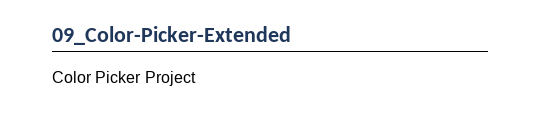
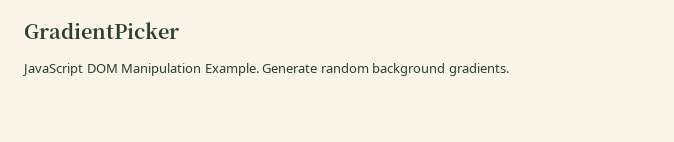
[52,26,291,45] [52,71,196,86] 09_Color-Picker-Extended // Color Picker Project -> [24,22,179,39] [22,63,509,76] GradientPicker // JavaScript DOM Manipulation Example. Generate random background gradients.

